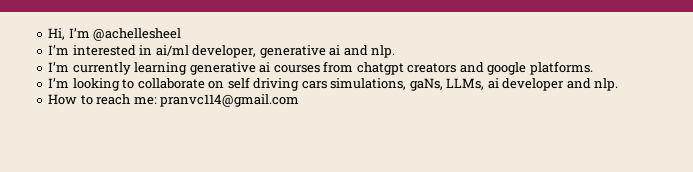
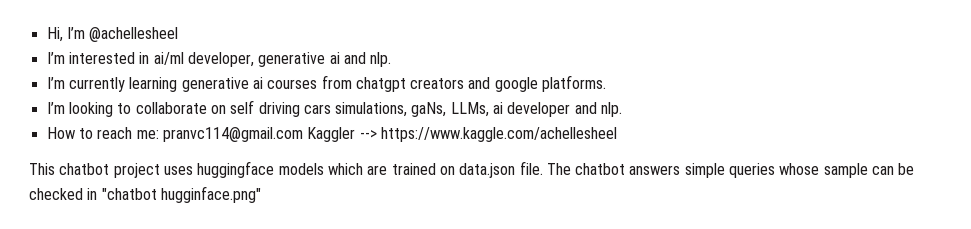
(300, 100) none -> [307,127,617,142] [29,161,915,178] [29,186,261,203] Kaggler --> https://www.kaggle.com/achellesheel // This chatbot project uses huggingface models which are trained on data.json file. The chatbot answers simple queries whose sample can be checked in "chatbot hugginface.png"

